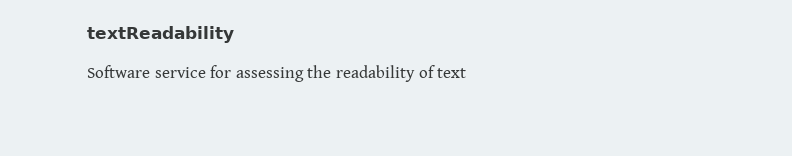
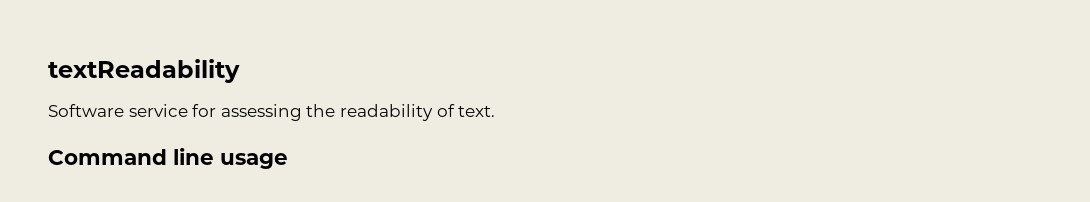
[437,68,467,78] text -> [458,106,496,117] [48,148,288,169] text. // Command line usage

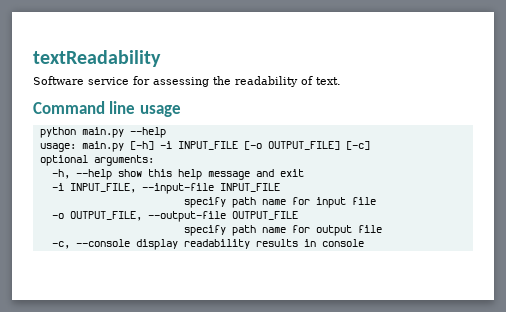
(288, 161) none -> [39,127,166,138] [39,141,370,152] [39,155,154,166] [51,169,304,180] [51,183,280,194] [183,197,376,208] [51,211,298,222] [183,225,382,236] [51,239,364,250] // python main.py --help // usage: main.py [-h] -i INPUT_FILE [-o OUTPUT_FILE] [-c] // optional arguments: // -h, --help show this help message and exit // -i INPUT_FILE, --input-file INPUT_FILE // specify path name for input file // -o OUTPUT_FILE, --output-file OUTPUT_FILE // specify path name for output file // -c, --console display readability results in console

